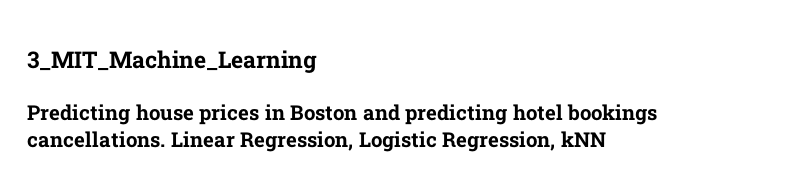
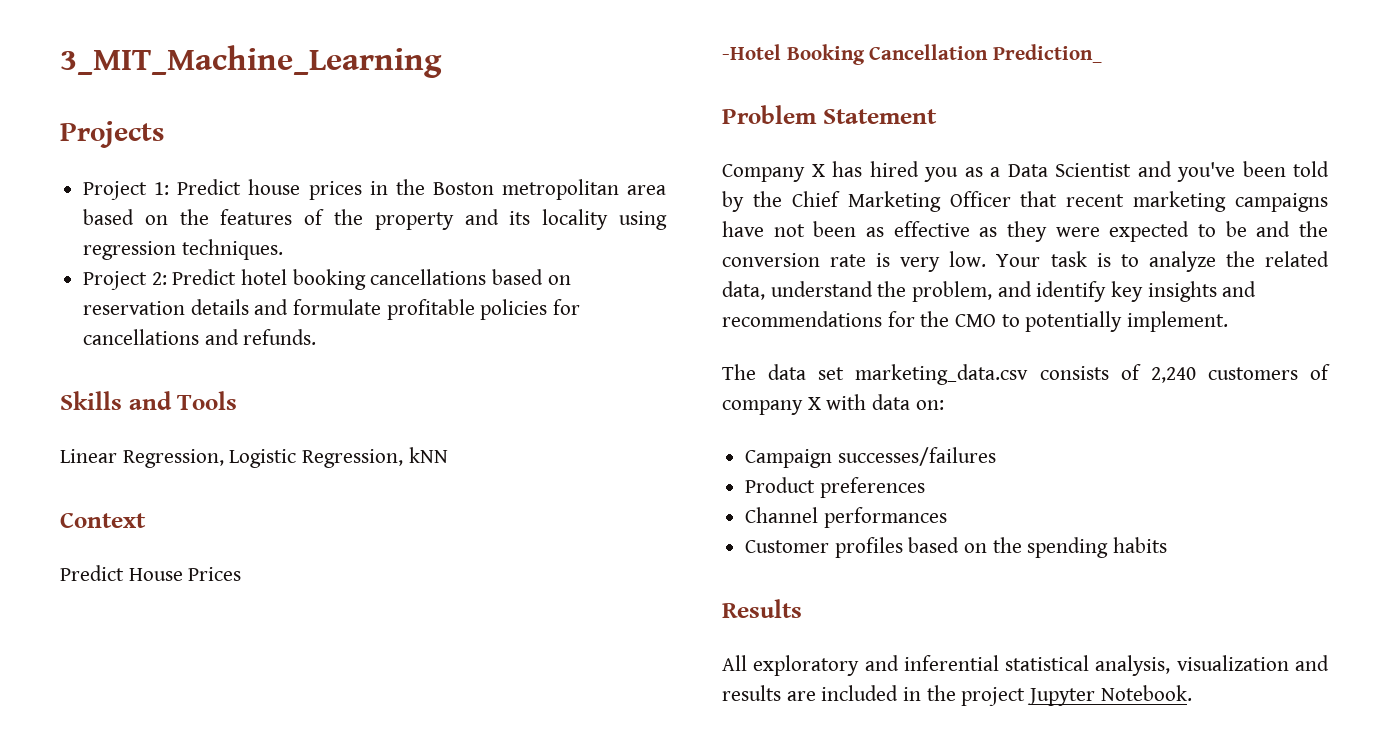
[27,104,658,125] [27,131,165,148] Predicting house prices in Boston and predicting hotel bookings cancellations. -> [60,121,164,148] [83,179,667,200] [83,209,667,230] [83,239,283,260] [83,269,571,290] [83,299,581,320] [83,329,317,345] [60,391,238,410] Projects // Project 1: Predict house prices in the Boston metropolitan area based on the features of the property and its locality using regression techniques. // Project 2: Predict hotel booking cancellations based on reservation details and formulate profitable policies for cancellations and refunds. // Skills and Tools //
(606, 139) none -> [60,512,146,528] [60,565,242,581] [722,44,1103,65] [722,105,937,124] [722,161,1329,182] [722,191,1328,212] [722,221,1328,242] [722,251,1329,272] [722,281,1257,302] [722,311,1229,332] [722,364,1330,385] [722,394,944,415] [745,447,996,468] [745,477,925,498] [745,507,947,528] [745,537,1168,558] [722,599,802,618] [722,655,1329,676] [722,685,1192,706] // Context // Predict House Prices // -Hotel Booking Cancellation Prediction_ // Problem Statement // Company X has hired you as a Data Scientist and you've been told by the Chief Marketing Officer that recent marketing campaigns have not been as effective as they were expected to be and the conversion rate is very low. Your task is to analyze the related data, understand the problem, and identify key insights and recommendations for the CMO to potentially implement. // The data set marketing_data.csv consists of 2,240 customers of company X with data on: // Campaign successes/failures // Product preferences // Channel performances // Customer profiles based on the spending habits // Results // All exploratory and inferential statistical analysis, visualization and results are included in the project Jupyter Notebook.

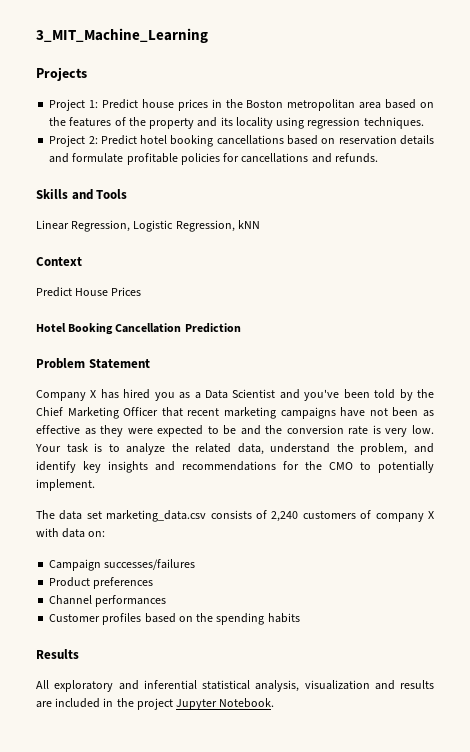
[722,44,781,60] -Hotel -> [36,323,66,332] Hotel
[993,44,1103,63] Prediction_ -> [184,323,241,333] Prediction

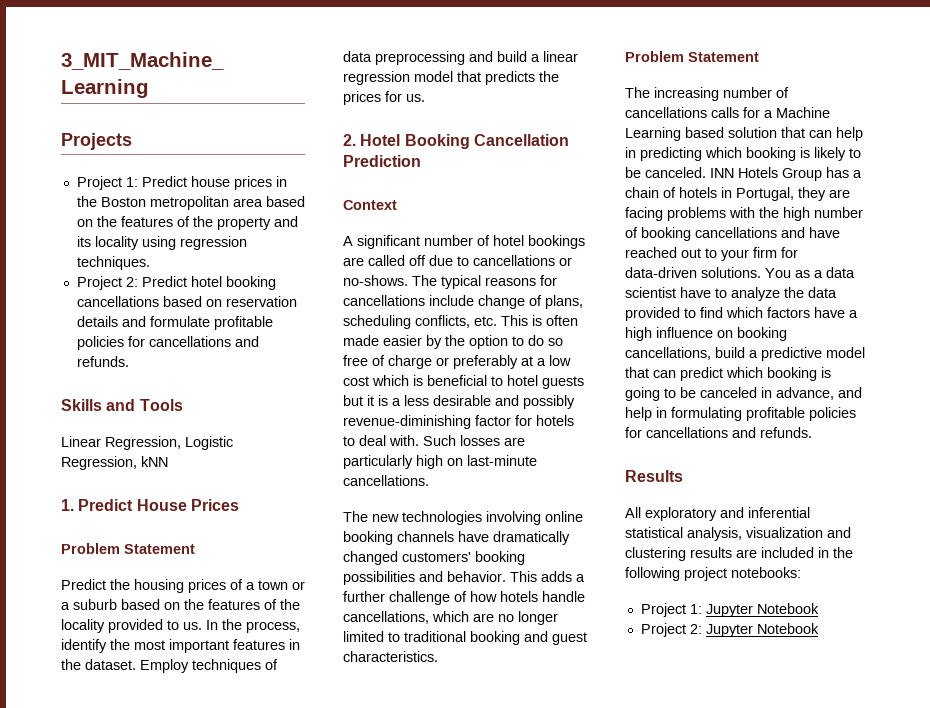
[36,257,82,266] Context // -> [61,499,74,511] 1.
[36,323,241,335] [36,358,150,369] [36,389,434,401] [36,407,435,419] [36,425,435,437] [35,443,434,455] [36,461,434,473] [36,479,95,491] [36,510,434,522] [36,528,106,538] [49,559,196,571] [49,577,154,589] [49,595,167,607] [49,613,300,625] Hotel Booking Cancellation Prediction // Problem Statement // Company X has hired you as a Data Scientist and you've been told by the Chief Marketing Officer that recent marketing campaigns have not been as effective as they were expected to be and the conversion rate is very low. Your task is to analyze the related data, understand the problem, and identify key insights and recommendations for the CMO to potentially implement. // The data set marketing_data.csv consists of 2,240 customers of company X with data on: // Campaign successes/failures // Product preferences // Channel performances // Customer profiles based on the spending habits -> [61,543,195,554] [61,579,305,593] [61,599,300,610] [61,619,300,633] [61,639,300,653] [61,659,278,673] [343,51,578,65] [343,71,559,85] [343,91,425,105] [343,134,569,149] [343,155,421,167] [343,200,397,210] [343,235,585,249] [343,255,572,266] [343,275,557,289] [343,295,583,309] [343,315,578,329] [343,335,563,349] [343,355,571,369] [343,375,584,389] [343,395,575,409] [343,415,574,429] [343,435,525,446] [343,455,537,469] [343,475,429,486] [343,511,583,525] [343,531,570,545] [343,551,525,565] [343,571,585,585] [343,591,585,605] [343,611,558,625] [343,631,587,645] [343,651,438,662] [625,51,759,62] [625,87,789,101] [625,107,830,118] [625,127,863,141] [625,147,861,161] [625,167,862,181] [625,187,850,201] [625,207,863,221] [625,227,840,241] [625,247,798,261] [625,267,855,278] [625,287,837,301] [625,307,858,321] [625,327,787,341] [625,347,865,361] [625,367,831,381] [625,387,862,401] [625,407,856,421] [625,427,812,438] Problem Statement // Predict the housing prices of a town or a suburb based on the features of the locality provided to us. In the process, identify the most important features in the dataset. Employ techniques of data preprocessing and build a linear regression model that predicts the prices for us. // 2. Hotel Booking Cancellation Prediction // Context // A significant number of hotel bookings are called off due to cancellations or no-shows. The typical reasons for cancellations include change of plans, scheduling conflicts, etc. This is often made easier by the option to do so free of charge or preferably at a low cost which is beneficial to hotel guests but it is a less desirable and possibly revenue-diminishing factor for hotels to deal with. Such losses are particularly high on last-minute cancellations. // The new technologies involving online booking channels have dramatically changed customers' booking possibilities and behavior. This adds a further challenge of how hotels handle cancellations, which are no longer limited to traditional booking and guest characteristics. // Problem Statement // The increasing number of cancellations calls for a Machine Learning based solution that can help in predicting which booking is likely to be canceled. INN Hotels Group has a chain of hotels in Portugal, they are facing problems with the high number of booking cancellations and have reached out to your firm for data-driven solutions. You as a data scientist have to analyze the data provided to find which factors have a high influence on booking cancellations, build a predictive model that can predict which booking is going to be canceled in advance, and help in formulating profitable policies for cancellations and refunds.
(395, 685) none -> [625,547,686,561] clustering
[136,698,275,710] project Jupyter Notebook. -> [625,567,801,581] [640,603,819,617] [640,623,819,637] following project notebooks: // Project 1: Jupyter Notebook // Project 2: Jupyter Notebook

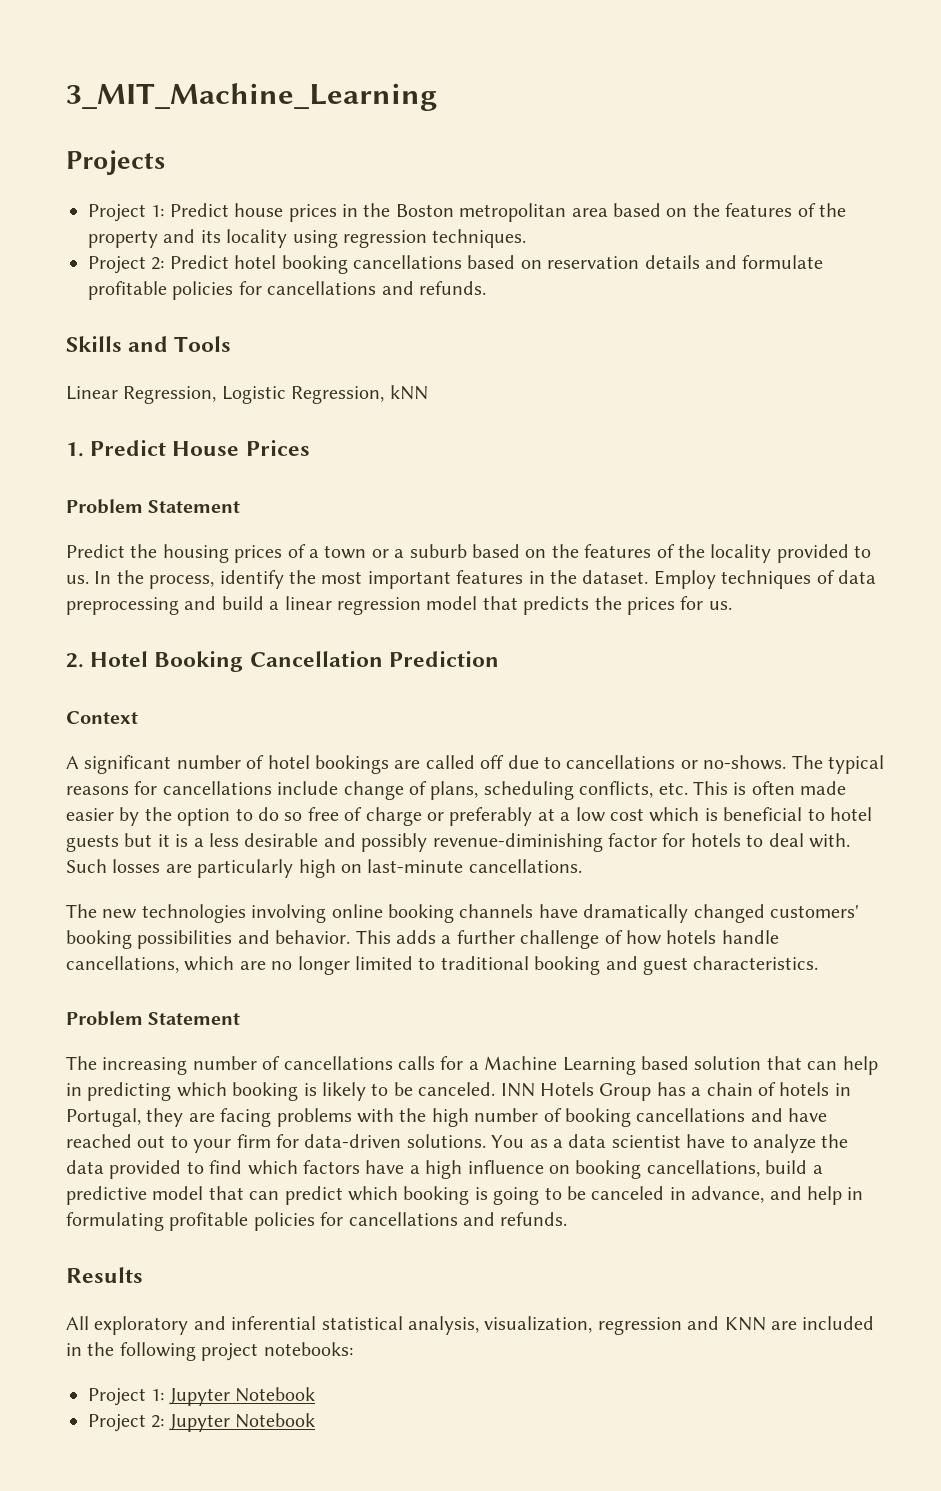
[746,527,851,538] [625,547,732,561] visualization and clustering results -> [484,1316,766,1335] visualization, regression and KNN

